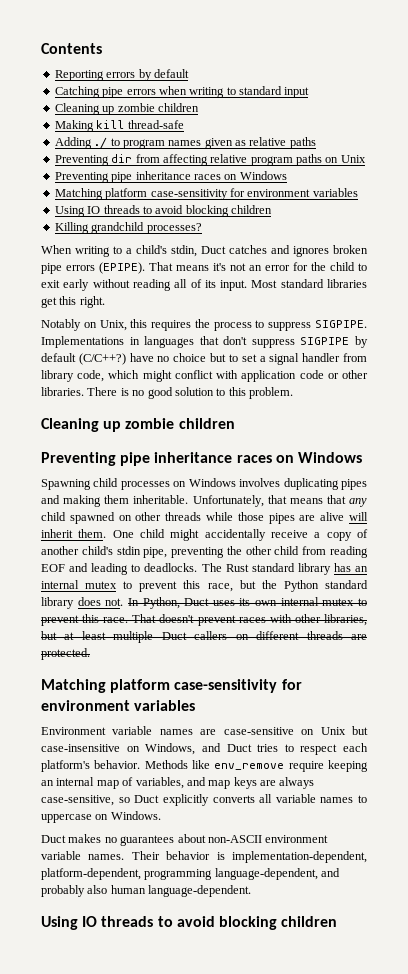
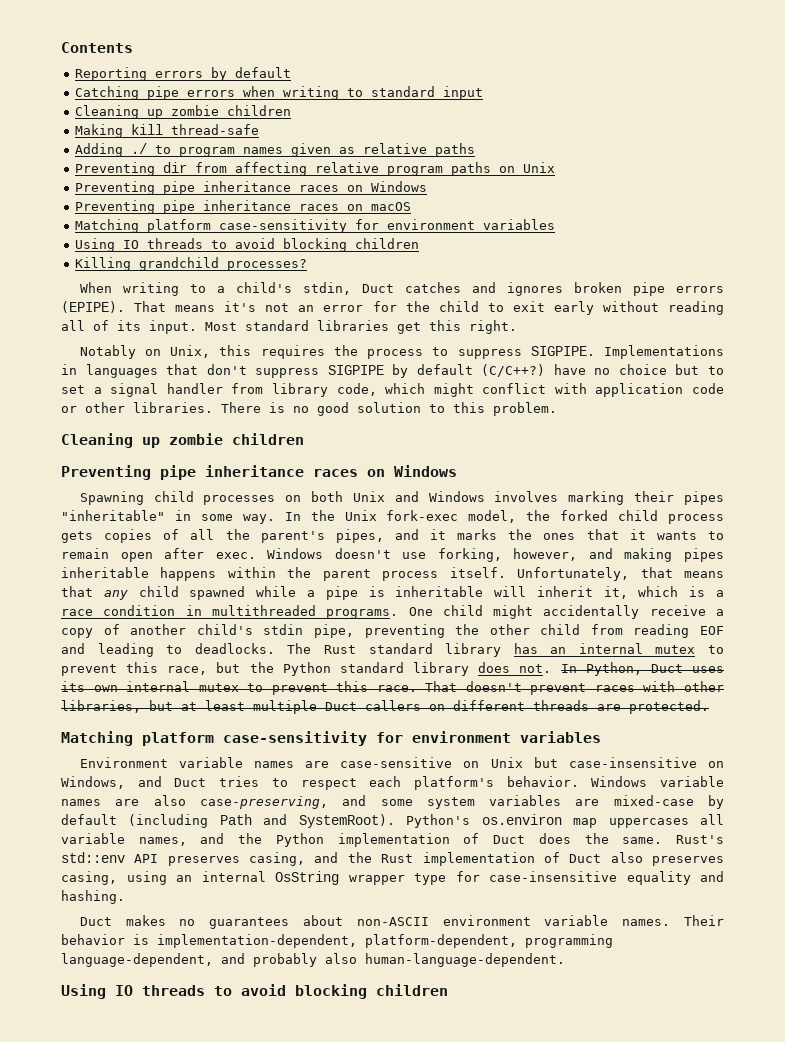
(287, 175) none -> [74,200,411,214] // Preventing pipe inheritance races on macOS
[188,478,367,490] [41,495,189,507] Windows involves duplicating pipes and making them inheritable. -> [311,491,724,505] [61,510,724,524] [61,529,724,543] [61,548,724,562] [61,567,506,581] both Unix and Windows involves marking their pipes "inheritable" in some way. In the Unix fork-exec model, the forked child process gets copies of all the parent's pipes, and it marks the ones that it wants to remain open after exec. Windows doesn't use forking, however, and making pipes inheritable happens within the parent process itself.
[118,512,369,524] [41,529,107,538] on other threads while those pipes are alive will inherit them. -> [256,586,725,600] [61,605,399,619] while a pipe is inheritable will inherit it, which is a race condition in multithreaded programs.
[144,760,369,772] [41,777,315,789] [41,794,367,806] [41,811,161,823] Methods like env_remove require keeping an internal map of variables, and map keys are always case-sensitive, so Duct explicitly converts all variable names to uppercase on Windows. -> [591,776,724,787] [61,795,724,809] [61,814,725,828] [61,833,725,847] [61,852,725,866] [61,871,724,885] [61,890,125,904] Windows variable names are also case-preserving, and some system variables are mixed-case by default (including Path and SystemRoot). Python's os.environ map uppercases all variable names, and the Python implementation of Duct does the same. Rust's std::env API preserves casing, and the Rust implementation of Duct also preserves casing, using an internal OsString wrapper type for case-insensitive equality and hashing.
[110,885,252,897] human language-dependent. -> [365,953,565,967] human-language-dependent.

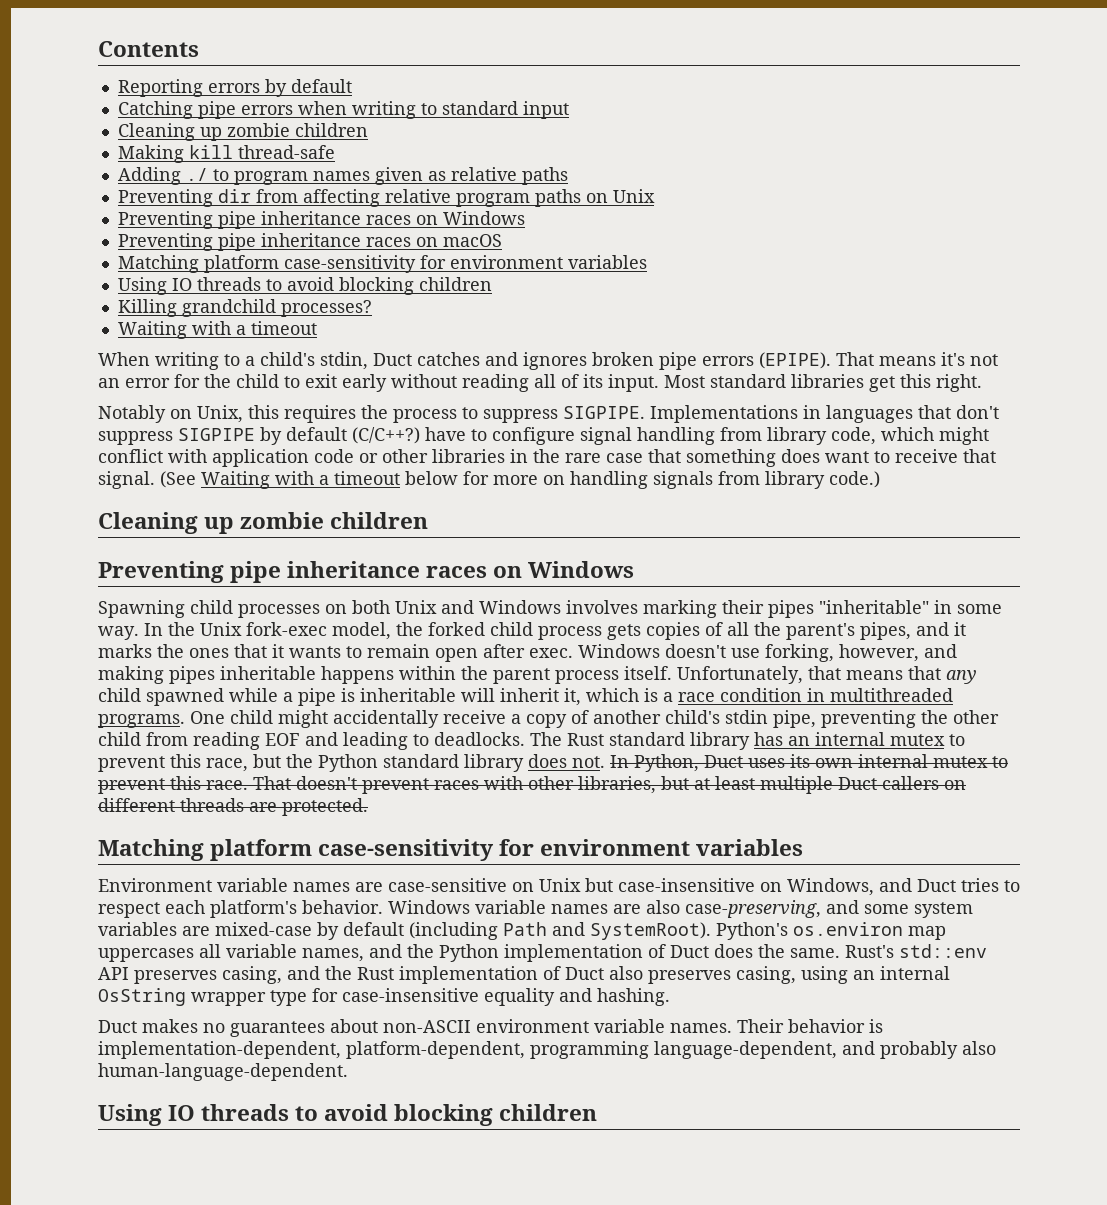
(307, 265) none -> [117,321,317,339] // Waiting with a timeout
[594,364,725,375] [61,383,223,397] no choice but to set a signal handler -> [471,427,715,445] to configure signal handling
[133,402,557,416] libraries. There is no good solution to this problem. -> [432,449,996,467] [98,471,880,489] libraries in the rare case that something does want to receive that signal. (See Waiting with a timeout below for more on handling signals from library code.)

